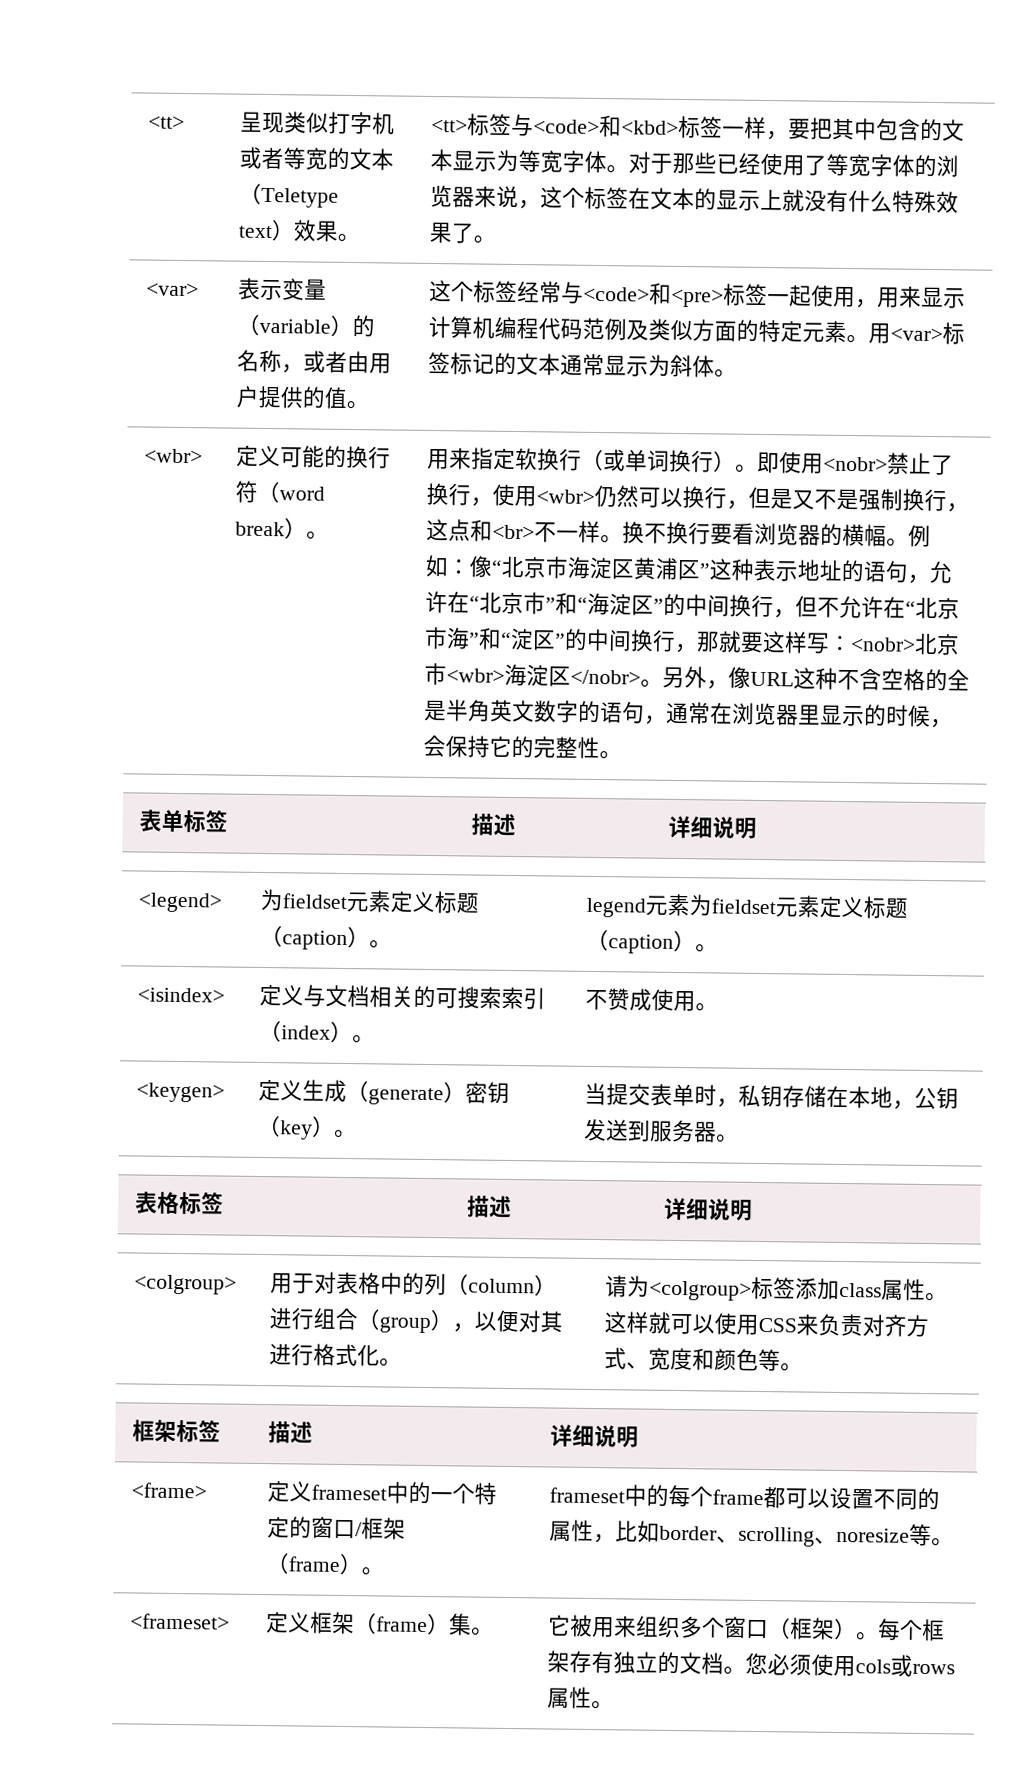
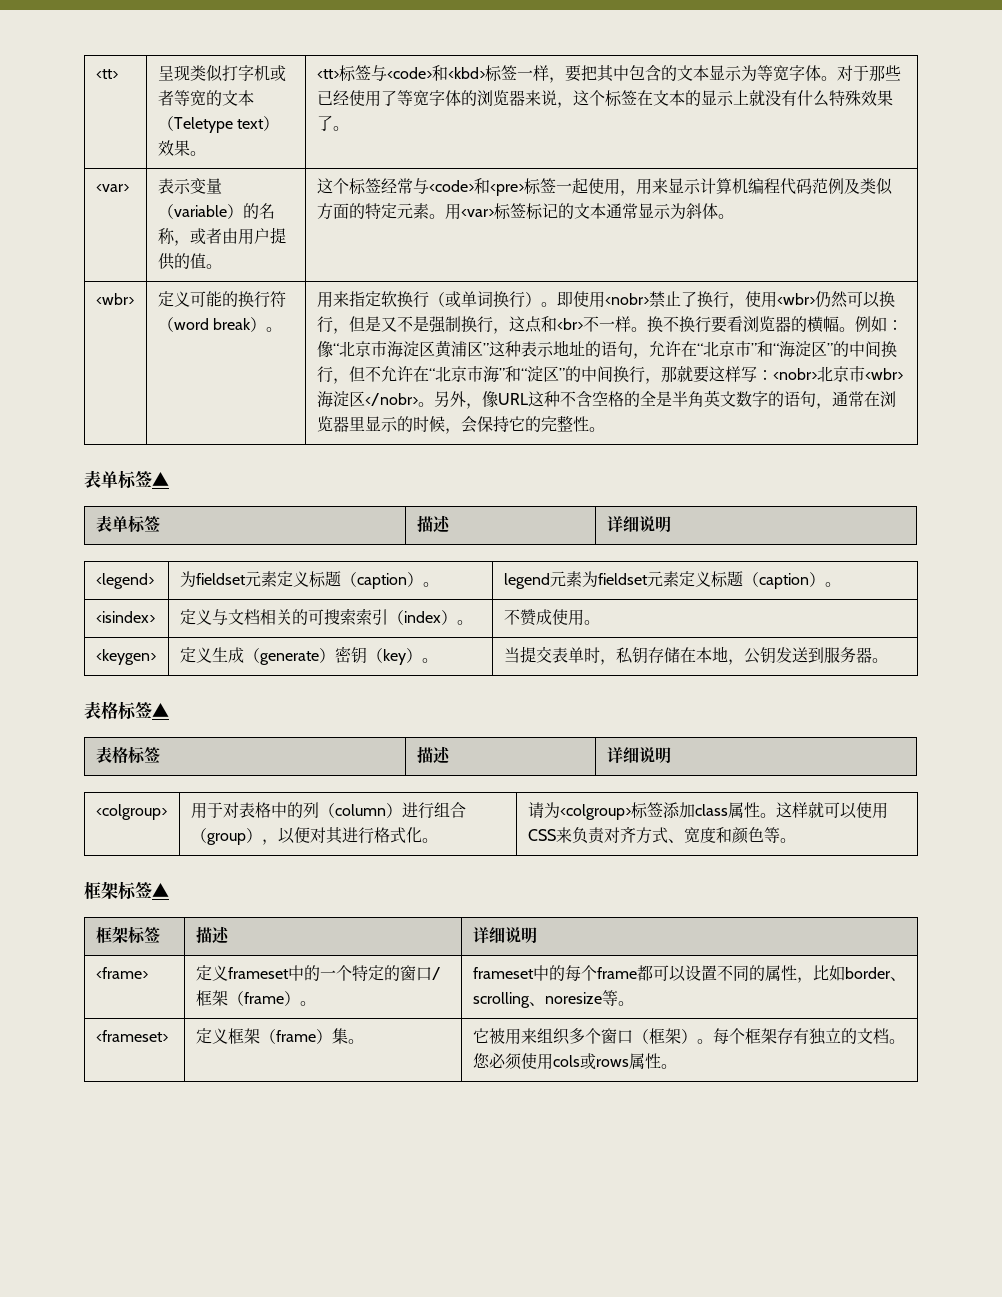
(622, 755) none -> [84,470,169,489] // 表单标签▲
(739, 1138) none -> [84,701,169,720] // 表格标签▲
(803, 1367) none -> [84,881,169,900] // 框架标签▲

